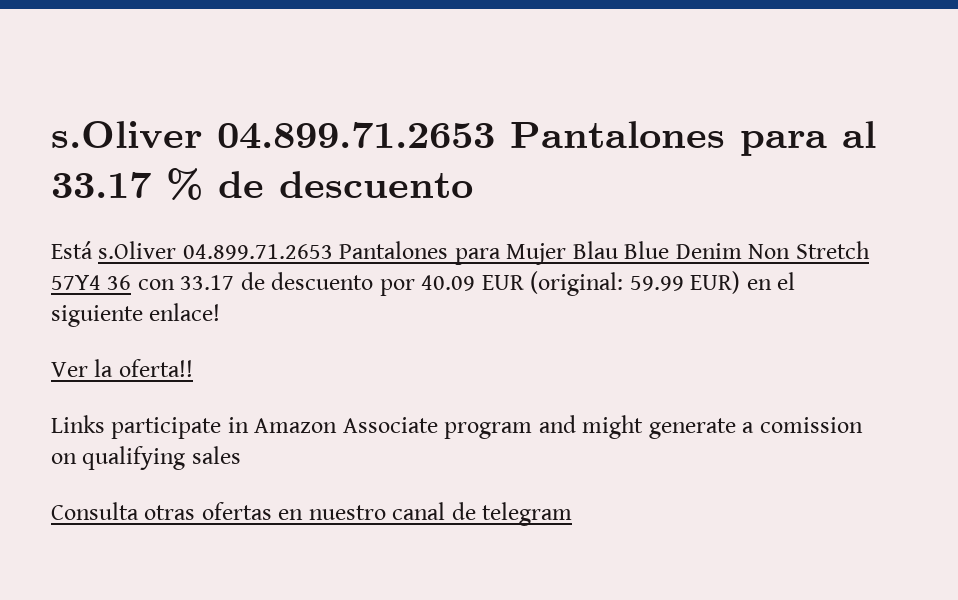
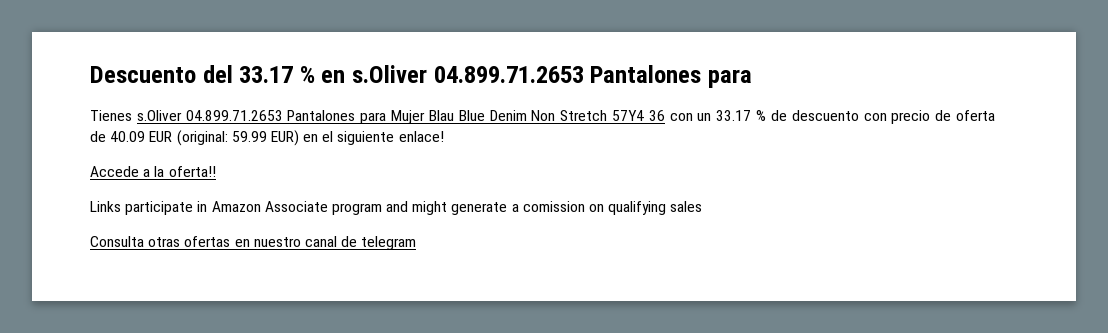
[51,121,876,156] [51,168,473,200] [51,241,93,259] s.Oliver 04.899.71.2653 Pantalones para al 33.17 % de descuento // Está -> [90,65,752,88] [90,110,132,121] Descuento del 33.17 % en s.Oliver 04.899.71.2653 Pantalones para // Tienes
[180,272,415,296] 33.17 de descuento por -> [697,110,996,124] [90,131,106,142] un 33.17 % de descuento con precio de oferta de
[51,362,88,377] Ver -> [90,166,151,177] Accede a

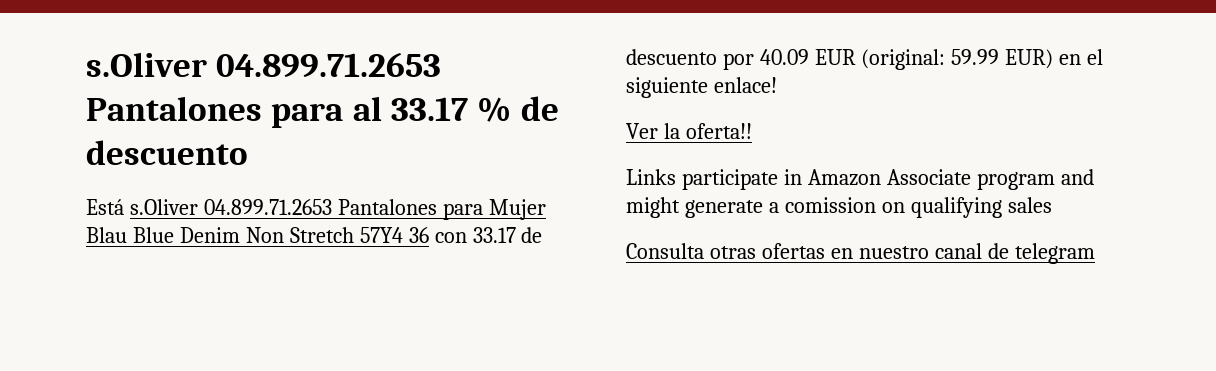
[90,65,752,88] [90,110,132,121] Descuento del 33.17 % en s.Oliver 04.899.71.2653 Pantalones para // Tienes -> [86,52,442,78] [86,96,559,128] [86,140,248,165] [86,199,124,215] s.Oliver 04.899.71.2653 Pantalones para al 33.17 % de descuento // Está
[697,110,996,124] [90,131,106,142] un 33.17 % de descuento con precio de oferta de -> [472,227,543,243] [626,49,754,70] 33.17 de descuento por
[90,166,151,177] Accede a -> [626,123,658,139] Ver

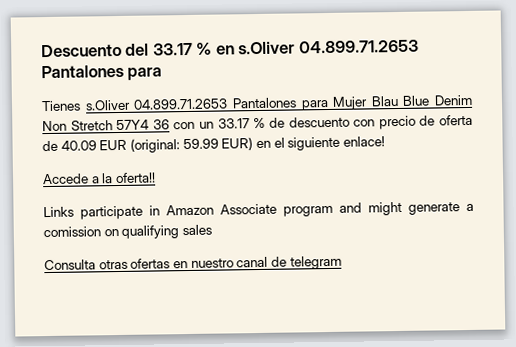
[86,52,442,78] [86,96,559,128] [86,140,248,165] [86,199,124,215] s.Oliver 04.899.71.2653 Pantalones para al 33.17 % de descuento // Está -> [41,39,419,58] [41,64,163,81] [41,100,81,112] Descuento del 33.17 % en s.Oliver 04.899.71.2653 Pantalones para // Tienes
[472,227,543,243] [626,49,754,70] 33.17 de descuento por -> [199,114,474,130] [42,140,58,152] un 33.17 % de descuento con precio de oferta de
[626,123,658,139] Ver -> [42,173,100,185] Accede a

